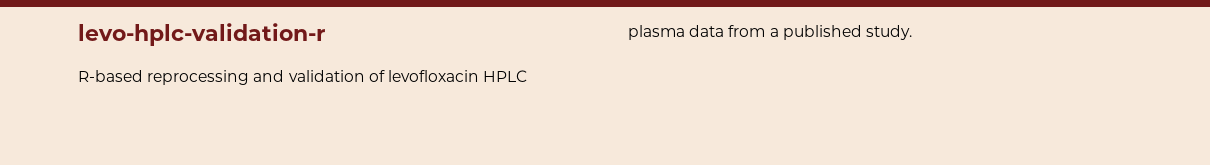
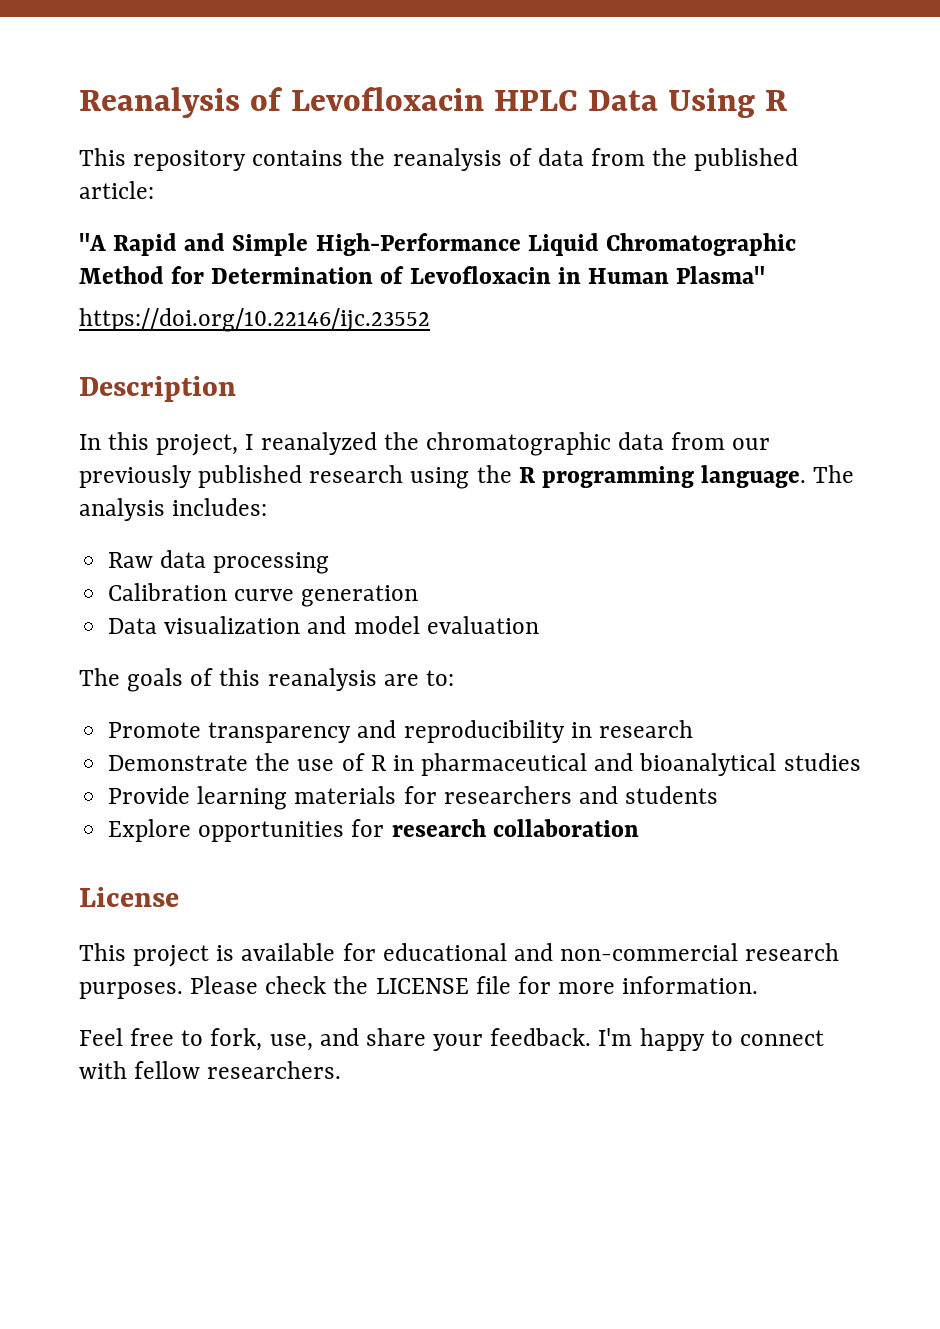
[78,23,325,46] [78,70,528,85] [628,25,912,40] levo-hplc-validation-r // R-based reprocessing and validation of levofloxacin HPLC plasma data from a published study. -> [79,87,787,118] [79,148,799,171] [79,181,154,199] [79,233,796,256] [79,266,766,284] [79,308,430,332] [79,376,236,402] [79,432,771,456] [79,465,855,489] [79,498,268,521] [108,550,330,574] [108,583,419,607] [108,616,539,634] [79,668,454,692] [108,720,693,743] [108,753,861,776] [108,786,719,810] [108,819,639,842] [79,887,179,907] [79,943,840,967] [79,976,759,999] [79,1028,824,1051] [79,1061,342,1079] Reanalysis of Levofloxacin HPLC Data Using R // This repository contains the reanalysis of data from the published article: // "A Rapid and Simple High-Performance Liquid Chromatographic Method for Determination of Levofloxacin in Human Plasma" // https://doi.org/10.22146/ijc.23552 // Description // In this project, I reanalyzed the chromatographic data from our previously published research using the R programming language. The analysis includes: // Raw data processing // Calibration curve generation // Data visualization and model evaluation // The goals of this reanalysis are to: // Promote transparency and reproducibility in research // Demonstrate the use of R in pharmaceutical and bioanalytical studies // Provide learning materials for researchers and students // Explore opportunities for research collaboration // License // This project is available for educational and non-commercial research purposes. Please check the LICENSE file for more information. // Feel free to fork, use, and share your feedback. I'm happy to connect with fellow researchers.

